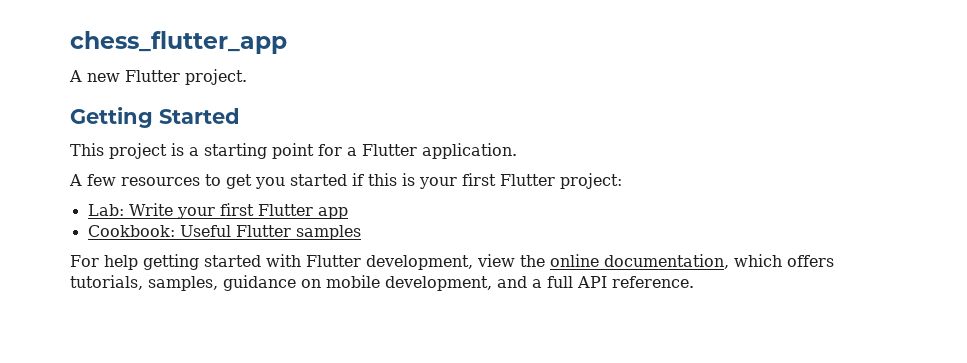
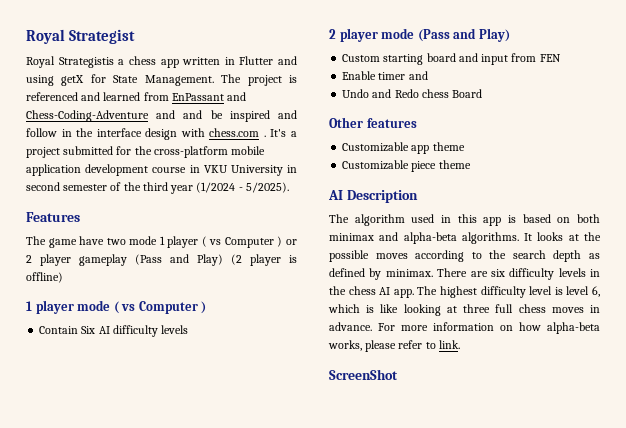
[70,31,287,54] [69,69,247,85] [70,107,240,128] [70,143,517,159] [69,173,622,189] [87,203,348,219] [87,225,361,240] [70,254,834,270] [70,275,694,291] chess_flutter_app // A new Flutter project. // Getting Started // This project is a starting point for a Flutter application. // A few resources to get you started if this is your first Flutter project: // Lab: Write your first Flutter app // Cookbook: Useful Flutter samples // For help getting started with Flutter development, view the online documentation, which offers tutorials, samples, guidance on mobile development, and a full API reference. -> [26,29,136,44] [26,56,297,68] [26,74,297,86] [26,92,247,101] [26,110,297,122] [26,128,297,140] [26,146,266,158] [26,164,297,176] [26,182,289,194] [26,212,80,222] [26,236,298,248] [26,254,297,266] [26,272,63,283] [26,300,207,314] [39,325,189,337] [329,28,510,42] [342,53,561,65] [342,71,428,80] [342,89,483,98] [329,117,417,128] [342,142,465,154] [342,160,471,172] [328,190,418,203] [329,214,600,226] [329,232,601,244] [329,250,600,262] [329,268,600,280] [329,286,600,298] [328,304,600,316] [329,322,600,334] [328,340,460,352] [329,369,398,380] Royal Strategist // Royal Strategistis a chess app written in Flutter and using getX for State Management. The project is referenced and learned from EnPassant and Chess-Coding-Adventure and and be inspired and follow in the interface design with chess.com . It's a project submitted for the cross-platform mobile application development course in VKU University in second semester of the third year (1/2024 - 5/2025). // Features // The game have two mode 1 player ( vs Computer ) or 2 player gameplay (Pass and Play) (2 player is offline) // 1 player mode ( vs Computer ) // Contain Six AI difficulty levels // 2 player mode (Pass and Play) // Custom starting board and input from FEN // Enable timer and // Undo and Redo chess Board // Other features // Customizable app theme // Customizable piece theme // AI Description // The algorithm used in this app is based on both minimax and alpha-beta algorithms. It looks at the possible moves according to the search depth as defined by minimax. There are six difficulty levels in the chess AI app. The highest difficulty level is level 6, which is like looking at three full chess moves in advance. For more information on how alpha-beta works, please refer to link. // ScreenShot

